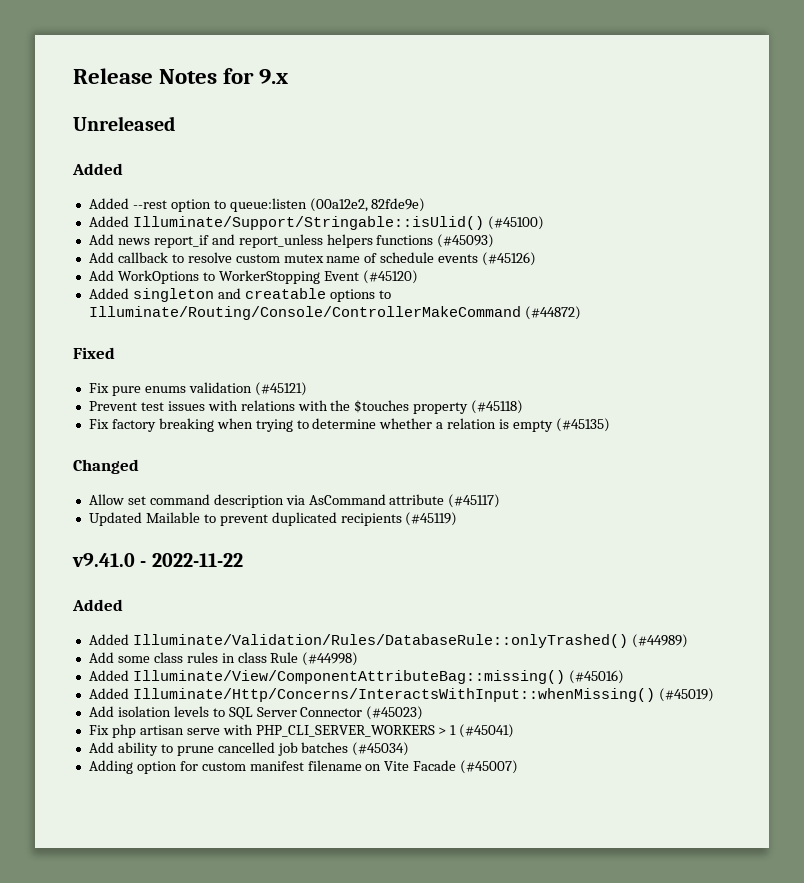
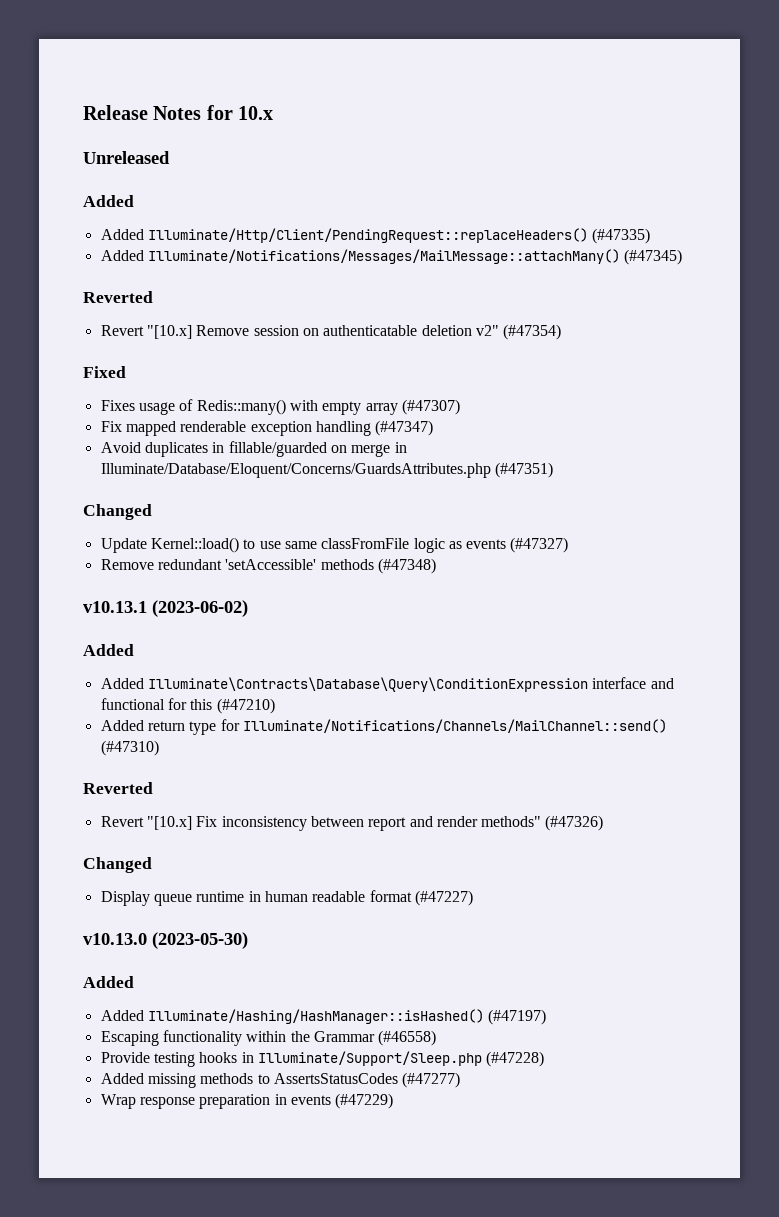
[259,69,289,84] 9.x -> [238,106,274,120] 10.x
[132,198,426,212] [88,216,544,230] [88,234,495,248] [88,252,537,266] [88,270,418,284] [88,288,391,302] [88,306,581,320] [73,347,115,359] [88,382,307,396] [88,400,524,414] [88,418,610,432] [73,459,139,474] [88,494,501,508] [88,512,458,526] [72,553,243,567] [72,599,123,611] [88,634,688,648] [88,652,359,666] [88,670,624,684] [88,688,714,702] [88,706,424,720] [88,724,515,738] [88,742,410,756] [88,760,519,774] --rest option to queue:listen (00a12e2, 82fde9e) // Added Illuminate/Support/Stringable::isUlid() (#45100) // Add news report_if and report_unless helpers functions (#45093) // Add callback to resolve custom mutex name of schedule events (#45126) // Add WorkOptions to WorkerStopping Event (#45120) // Added singleton and creatable options to Illuminate/Routing/Console/ControllerMakeCommand (#44872) // Fixed // Fix pure enums validation (#45121) // Prevent test issues with relations with the $touches property (#45118) // Fix factory breaking when trying to determine whether a relation is empty (#45135) // Changed // Allow set command description via AsCommand attribute (#45117) // Updated Mailable to prevent duplicated recipients (#45119) // v9.41.0 - 2022-11-22 // Added // Added Illuminate/Validation/Rules/DatabaseRule::onlyTrashed() (#44989) // Add some class rules in class Rule (#44998) // Added Illuminate/View/ComponentAttributeBag::missing() (#45016) // Added Illuminate/Http/Concerns/InteractsWithInput::whenMissing() (#45019) // Add isolation levels to SQL Server Connector (#45023) // Fix php artisan serve with PHP_CLI_SERVER_WORKERS > 1 (#45041) // Add ability to prune cancelled job batches (#45034) // Adding option for custom manifest filename on Vite Facade (#45007) -> [147,228,651,244] [100,249,683,265] [83,291,153,303] [100,324,562,340] [83,366,126,378] [100,399,460,415] [100,420,434,436] [100,441,407,457] [100,462,553,478] [83,504,152,520] [100,537,569,553] [100,558,436,574] [83,600,248,617] [83,644,134,656] [100,677,674,692] [100,698,275,714] [100,719,667,735] [100,740,159,756] [83,782,153,794] [100,815,604,831] [83,857,152,873] [100,890,473,906] [83,932,248,949] [83,976,134,988] [100,1009,547,1025] [100,1030,437,1046] [100,1051,545,1067] [100,1072,461,1088] [100,1093,394,1109] Illuminate/Http/Client/PendingRequest::replaceHeaders() (#47335) // Added Illuminate/Notifications/Messages/MailMessage::attachMany() (#47345) // Reverted // Revert "[10.x] Remove session on authenticatable deletion v2" (#47354) // Fixed // Fixes usage of Redis::many() with empty array (#47307) // Fix mapped renderable exception handling (#47347) // Avoid duplicates in fillable/guarded on merge in Illuminate/Database/Eloquent/Concerns/GuardsAttributes.php (#47351) // Changed // Update Kernel::load() to use same classFromFile logic as events (#47327) // Remove redundant 'setAccessible' methods (#47348) // v10.13.1 (2023-06-02) // Added // Added Illuminate\Contracts\Database\Query\ConditionExpression interface and functional for this (#47210) // Added return type for Illuminate/Notifications/Channels/MailChannel::send() (#47310) // Reverted // Revert "[10.x] Fix inconsistency between report and render methods" (#47326) // Changed // Display queue runtime in human readable format (#47227) // v10.13.0 (2023-05-30) // Added // Added Illuminate/Hashing/HashManager::isHashed() (#47197) // Escaping functionality within the Grammar (#46558) // Provide testing hooks in Illuminate/Support/Sleep.php (#47228) // Added missing methods to AssertsStatusCodes (#47277) // Wrap response preparation in events (#47229)

